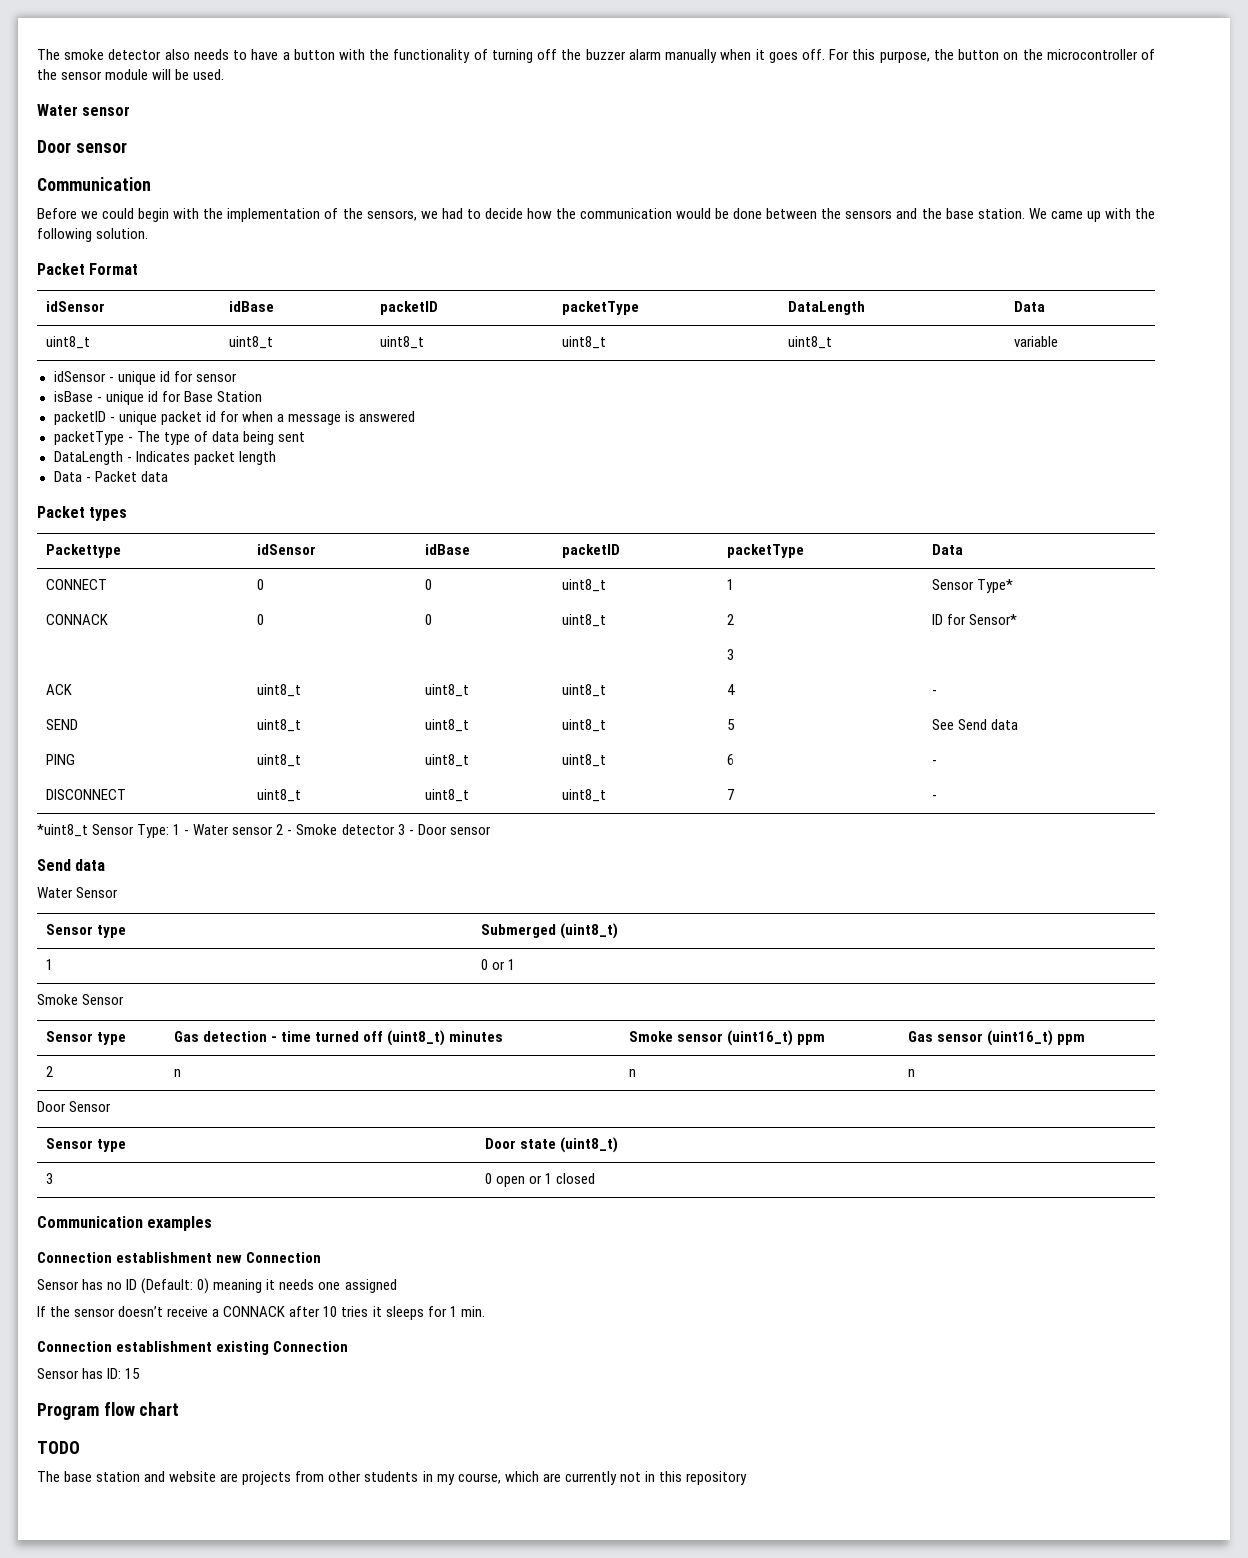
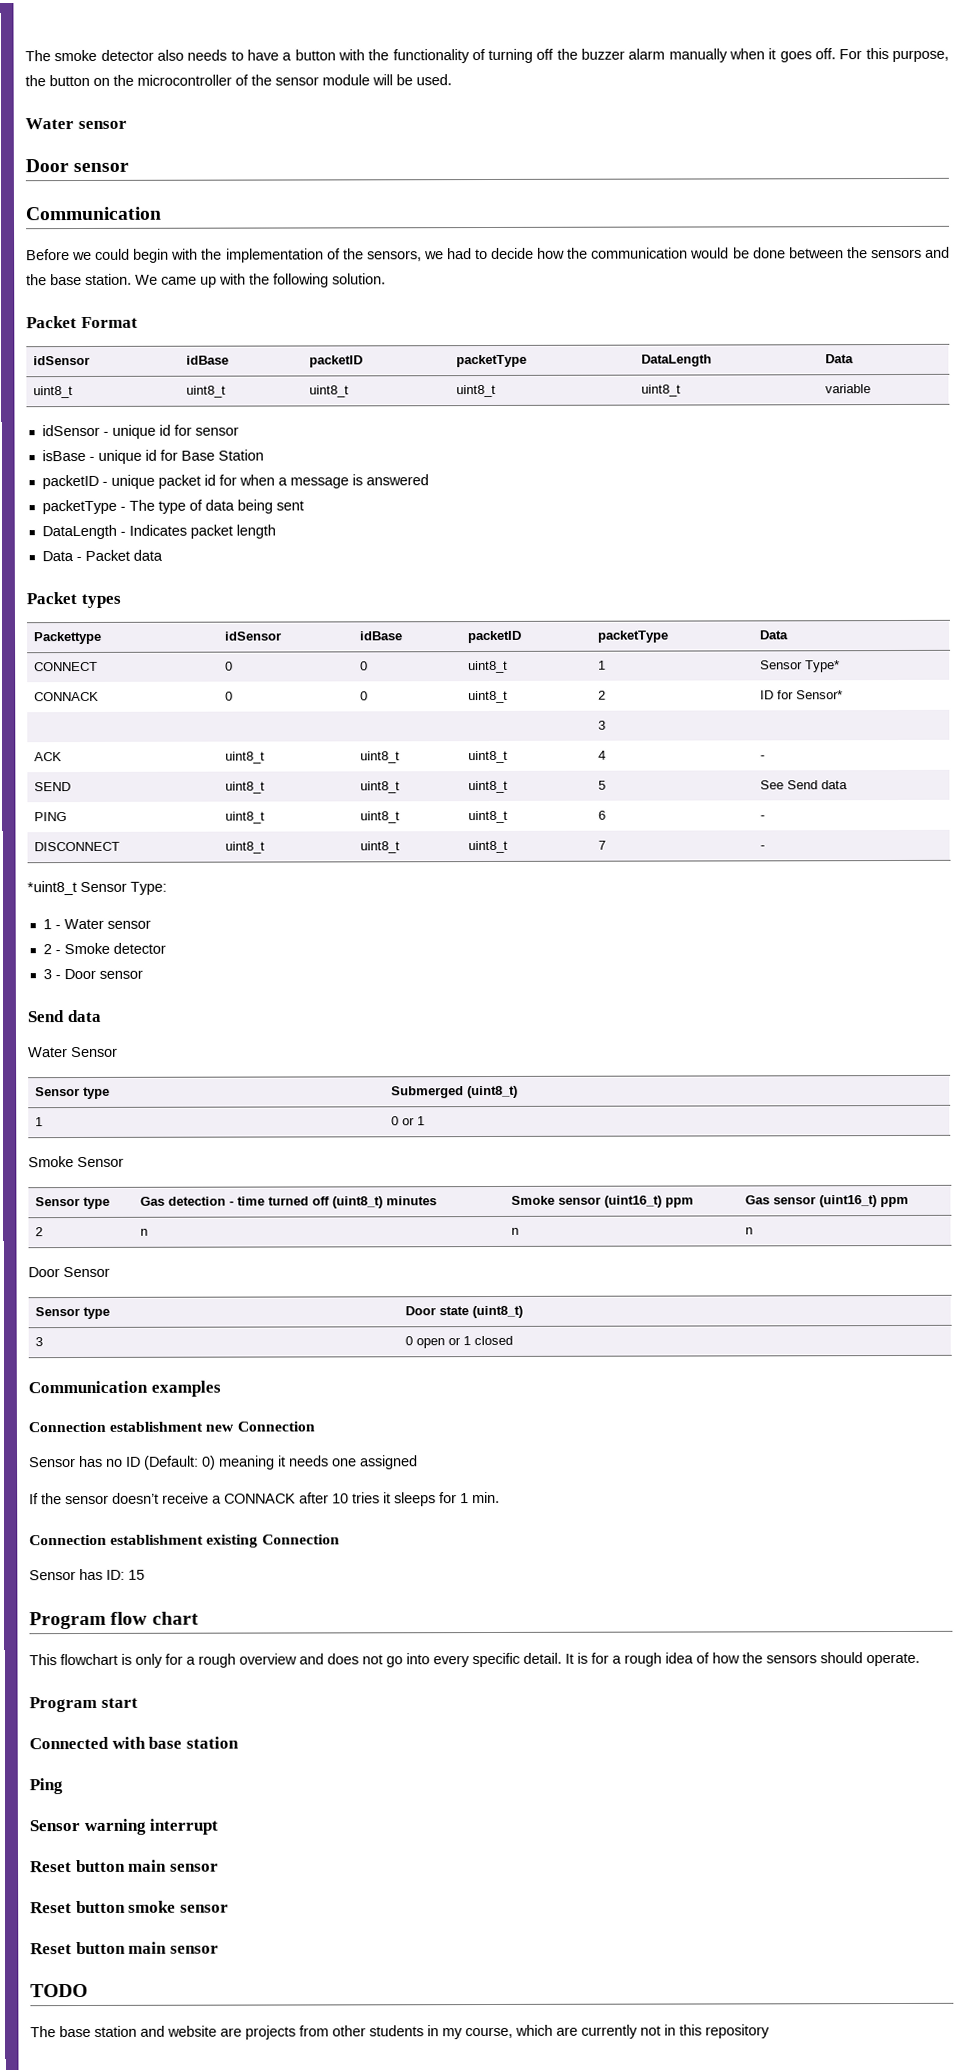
(170, 831) none -> (167, 888) //
(274, 830) none -> (151, 924) //
(395, 829) none -> (166, 948) //
(180, 1409) none -> [29,1652,920,1668] [29,1696,138,1713] [29,1736,239,1750] [29,1778,63,1795] [29,1818,219,1835] [30,1859,219,1873] [30,1900,229,1914] [30,1941,219,1955] // This flowchart is only for a rough overview and does not go into every specific detail. It is for a rough idea of how the sensors should operate. // Program start // Connected with base station // Ping // Sensor warning interrupt // Reset button main sensor // Reset button smoke sensor // Reset button main sensor

